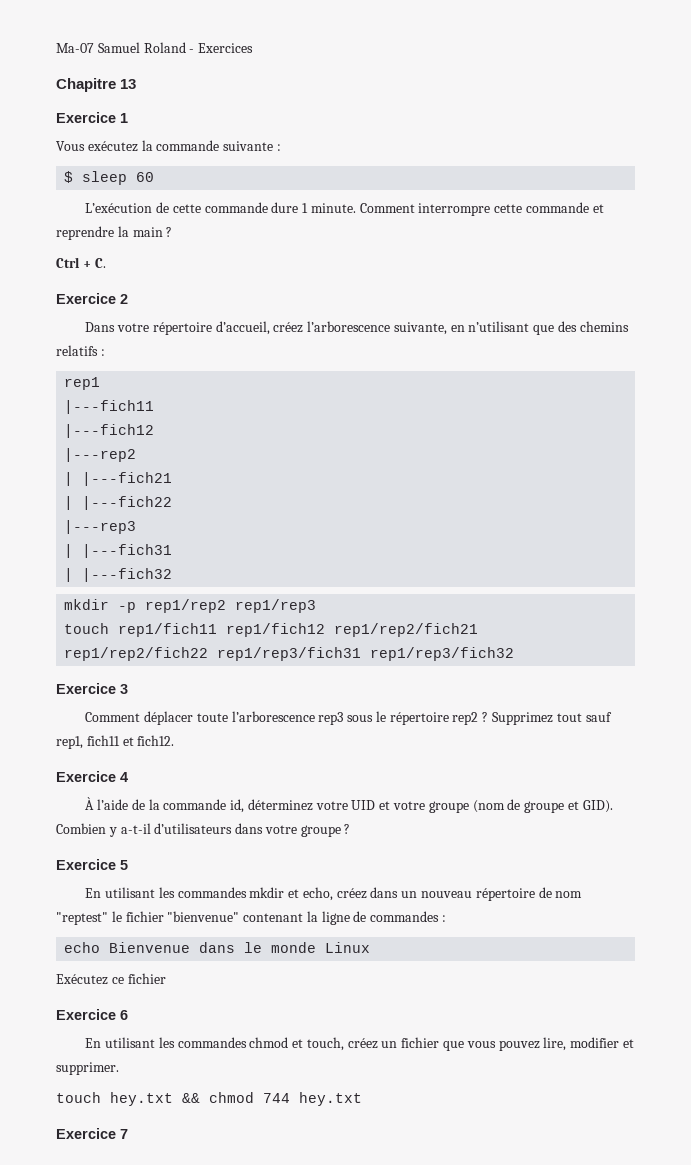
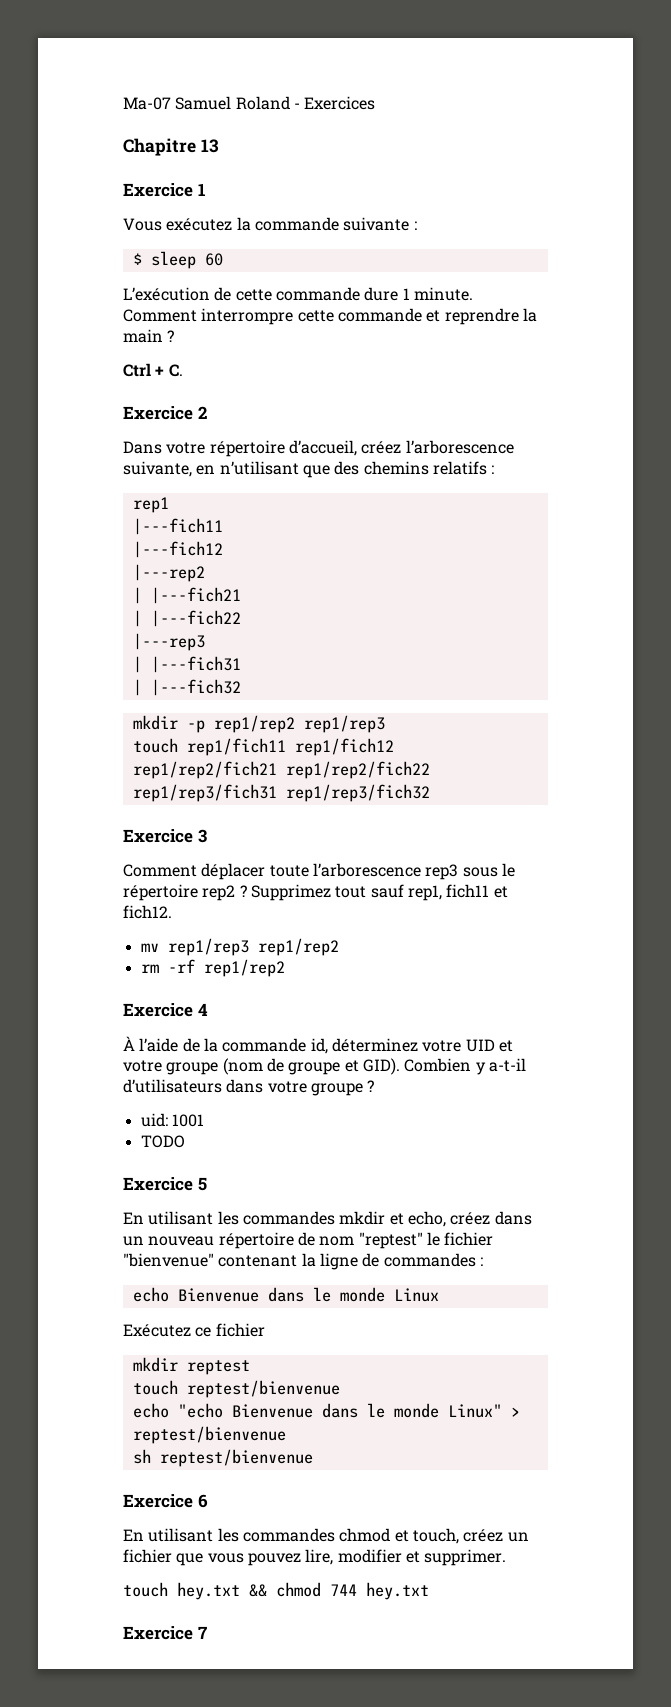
(175, 740) none -> [140,938,339,956] [140,959,285,977] // mv rep1/rep3 rep1/rep2 // rm -rf rep1/rep2
(351, 829) none -> [140,1113,204,1127] [140,1135,185,1148] // uid: 1001 // TODO
(166, 978) none -> [132,1357,250,1375] [132,1380,340,1398] [132,1403,520,1418] [132,1426,286,1444] [132,1449,313,1467] // mkdir reptest // touch reptest/bienvenue // echo "echo Bienvenue dans le monde Linux" > reptest/bienvenue // sh reptest/bienvenue

